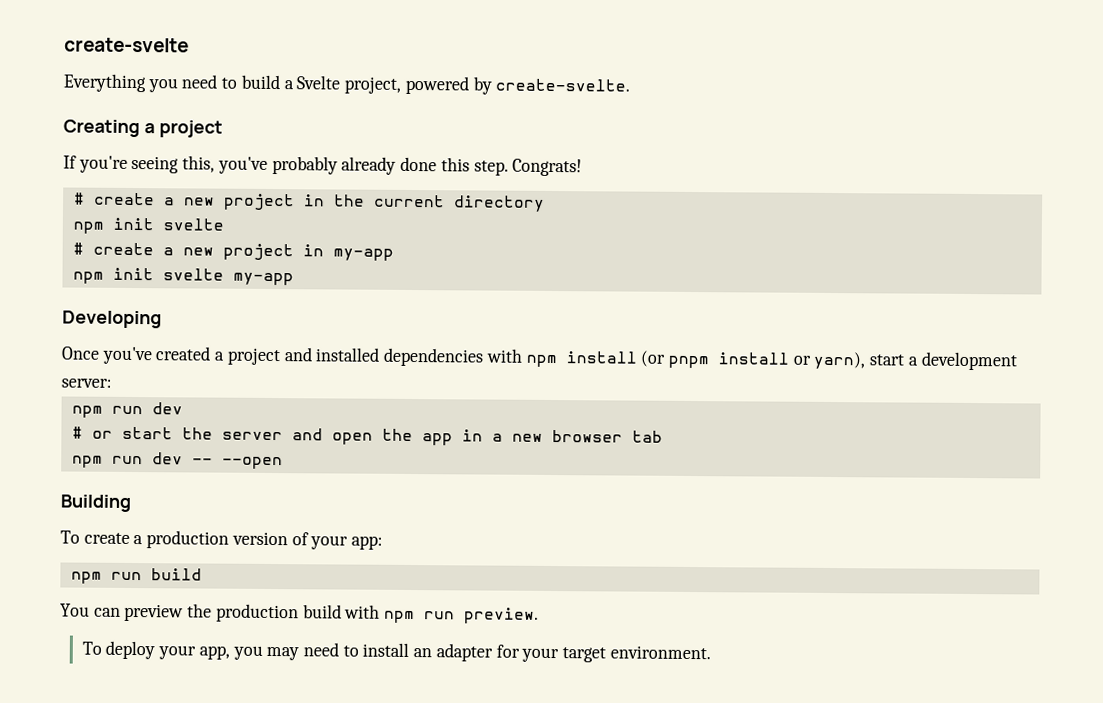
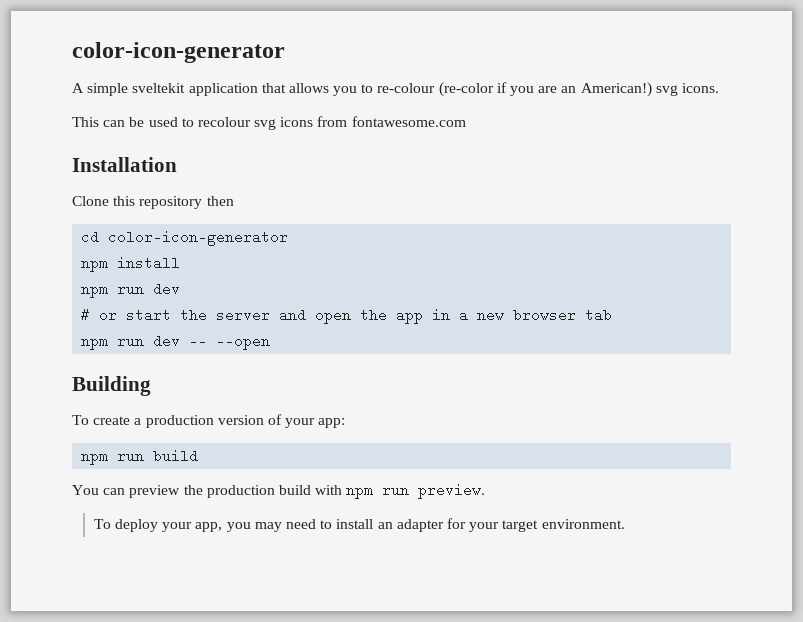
[64,37,189,53] [63,73,631,95] [63,119,223,138] [63,155,583,177] [73,192,545,212] [72,217,224,234] [72,242,394,261] [72,267,294,286] [62,310,162,329] [61,346,1018,371] [61,378,112,388] create-svelte // Everything you need to build a Svelte project, powered by create-svelte. // Creating a project // If you're seeing this, you've probably already done this step. Congrats! // # create a new project in the current directory // npm init svelte // # create a new project in my-app // npm init svelte my-app // Developing // Once you've created a project and installed dependencies with npm install (or pnpm install or yarn), start a development server: -> [72,42,285,63] [72,82,719,97] [72,116,466,130] [72,157,177,172] [72,196,234,209] [81,230,289,246] [81,256,181,272] color-icon-generator // A simple sveltekit application that allows you to re-colour (re-color if you are an American!) svg icons. // This can be used to recolour svg icons from fontawesome.com // Installation // Clone this repository then // cd color-icon-generator // npm install

